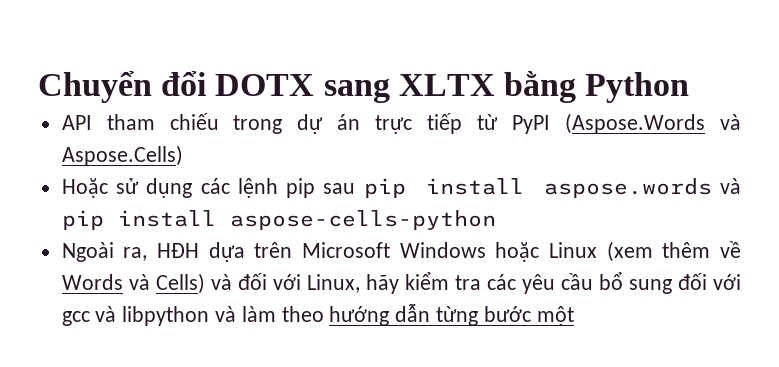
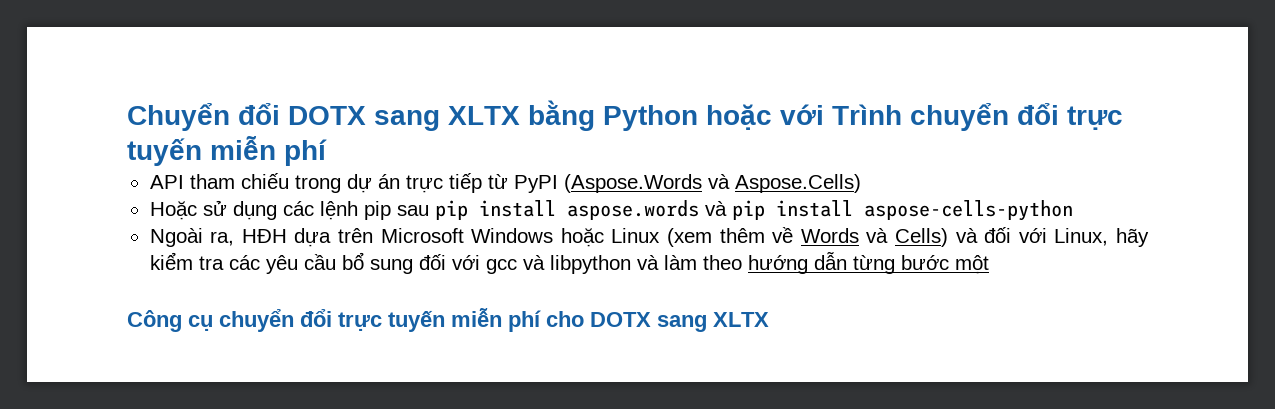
(690, 87) none -> [706,103,1123,131] [127,136,327,166] hoặc với Trình chuyển đổi trực tuyến miễn phí
(574, 316) none -> [127,308,769,332] // Công cụ chuyển đổi trực tuyến miễn phí cho DOTX sang XLTX

